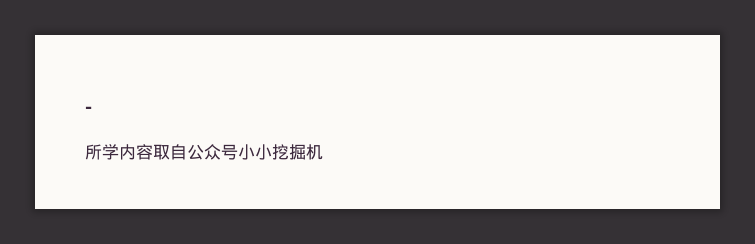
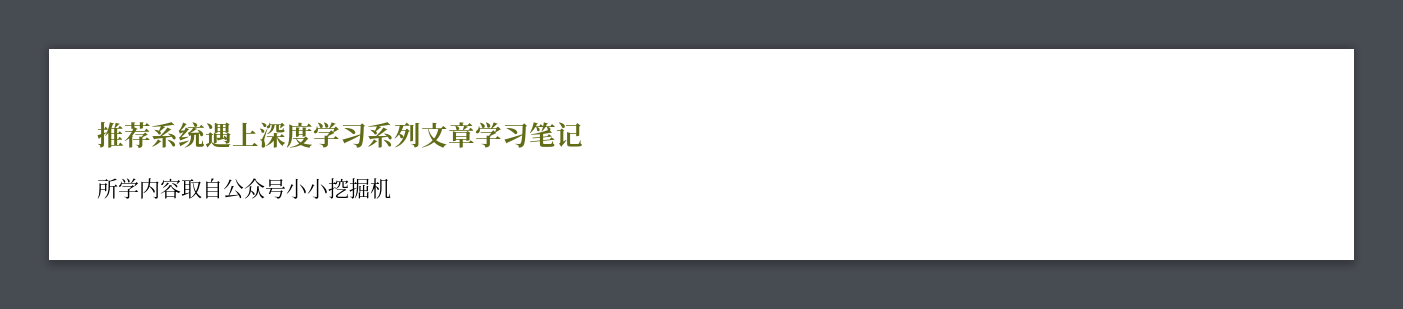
[85,106,92,113] - -> [97,121,583,149] 推荐系统遇上深度学习系列文章学习笔记

